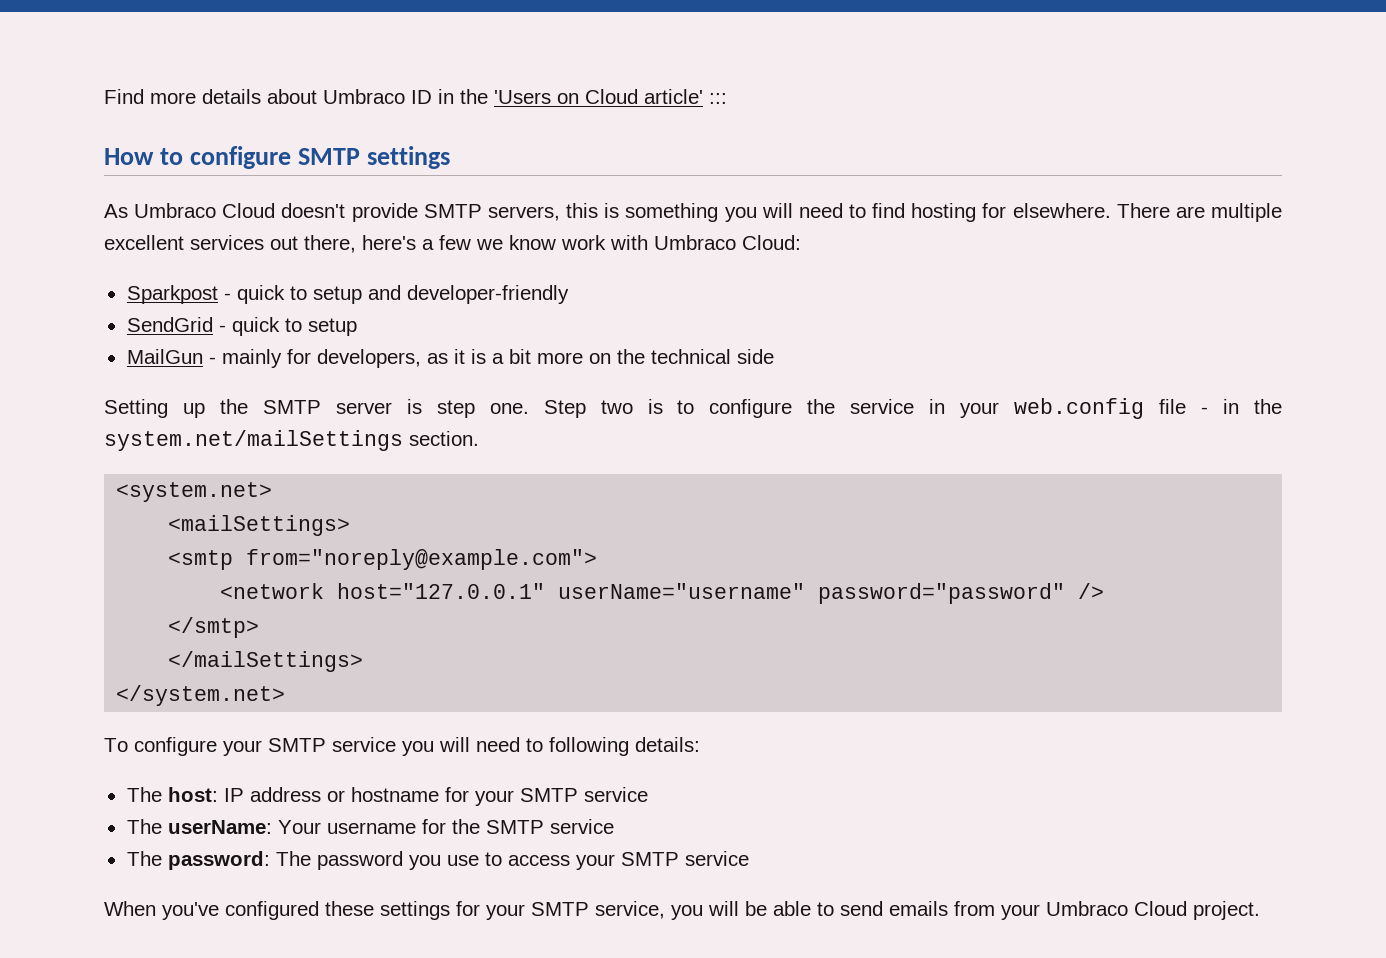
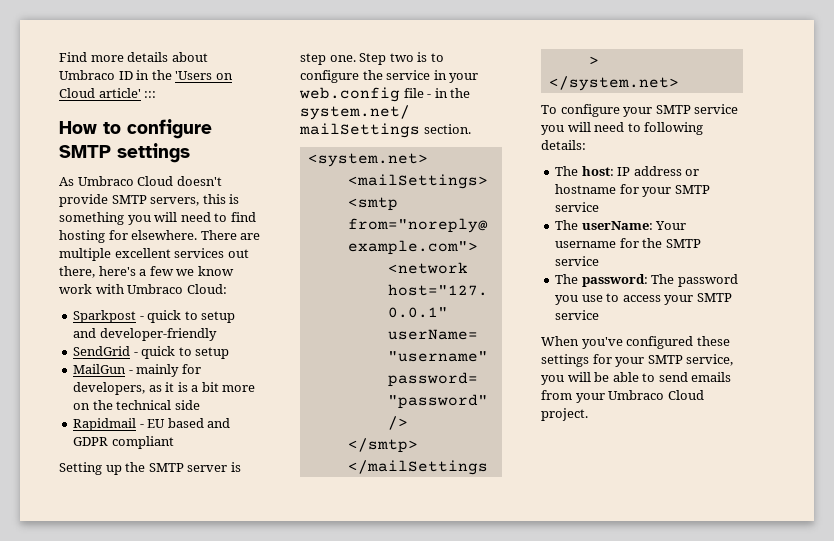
(774, 356) none -> [73,418,231,431] [73,436,174,449] // Rapidmail - EU based and GDPR compliant

